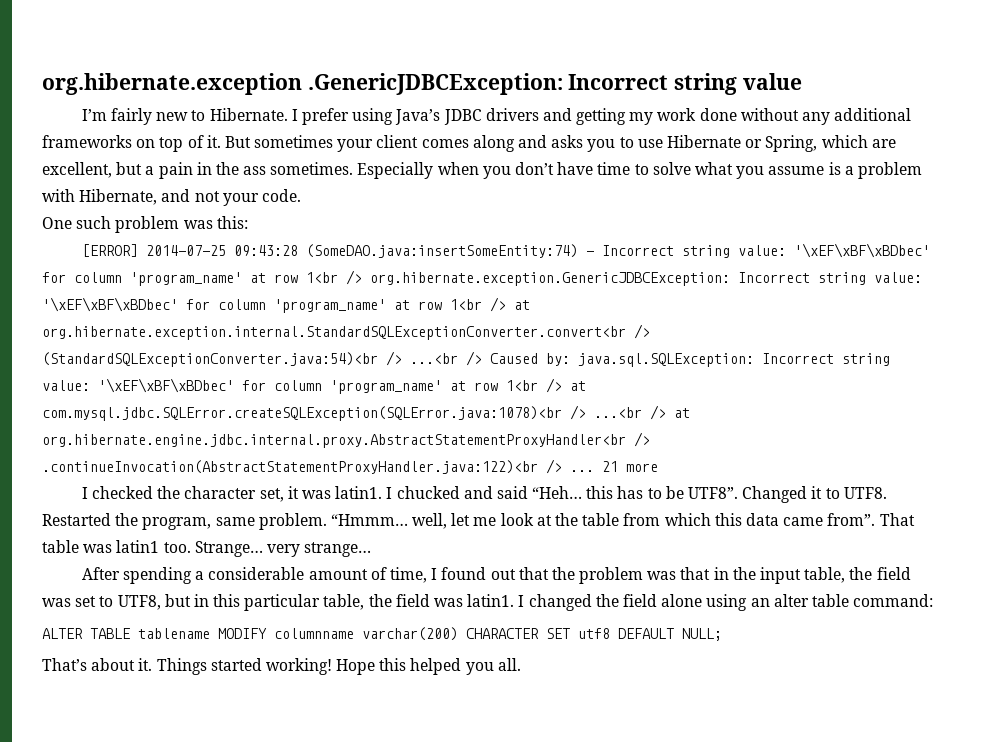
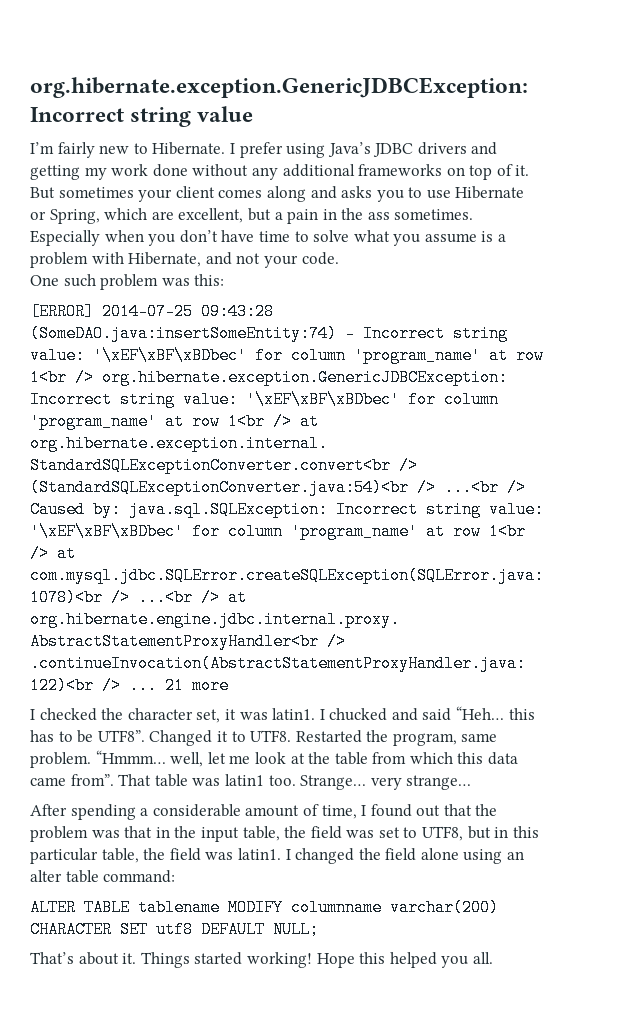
[42,73,563,95] org.hibernate.exception .GenericJDBCException: -> [30,77,528,98] org.hibernate.exception.GenericJDBCException:

